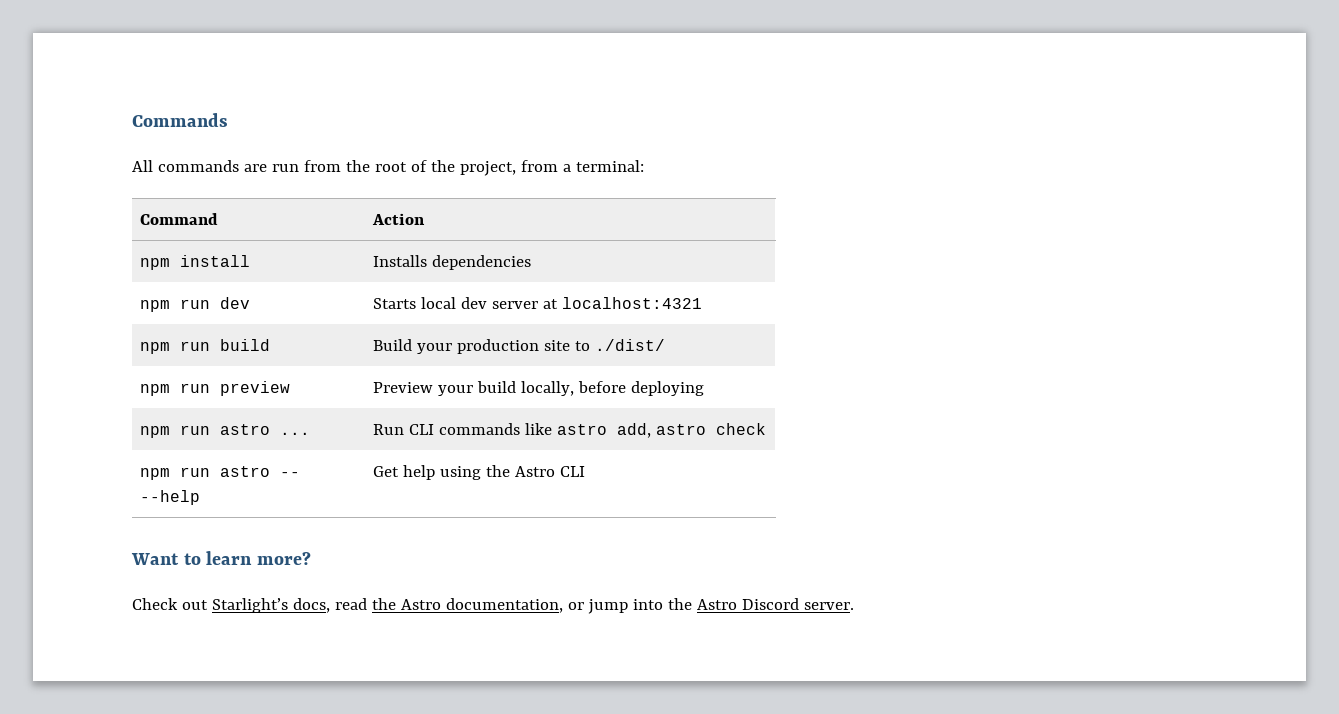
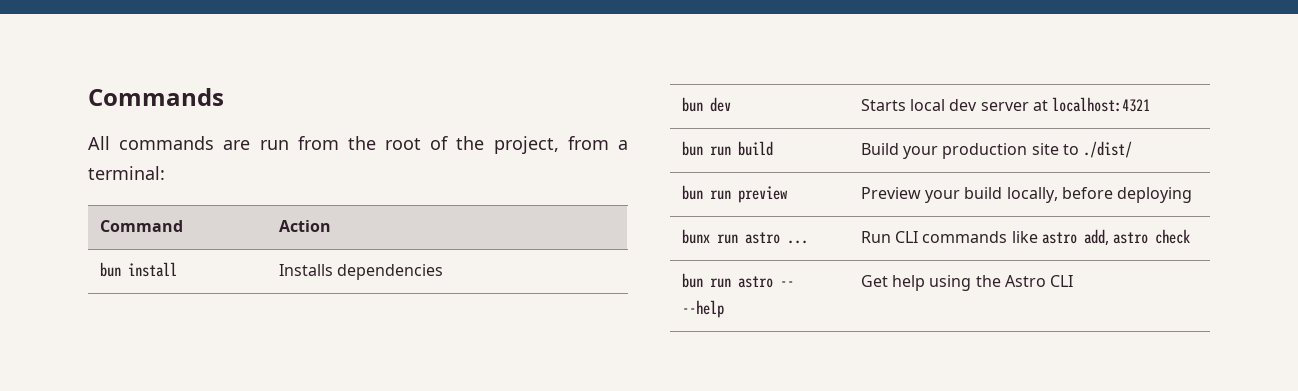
[140,258,171,270] npm -> [99,262,121,277] bun
[140,299,211,312] npm run -> [681,97,703,112] bun
[140,342,171,354] npm -> [681,141,703,156] bun
[140,384,171,396] npm -> [681,185,703,200] bun
[140,426,171,438] npm -> [681,229,710,244] bunx
[140,468,171,480] npm -> [681,273,703,288] bun
[131,551,311,565] [132,598,854,614] // Want to learn more? // Check out Starlight’s docs, read the Astro documentation, or jump into the Astro Discord server. -> (1074, 281) none

